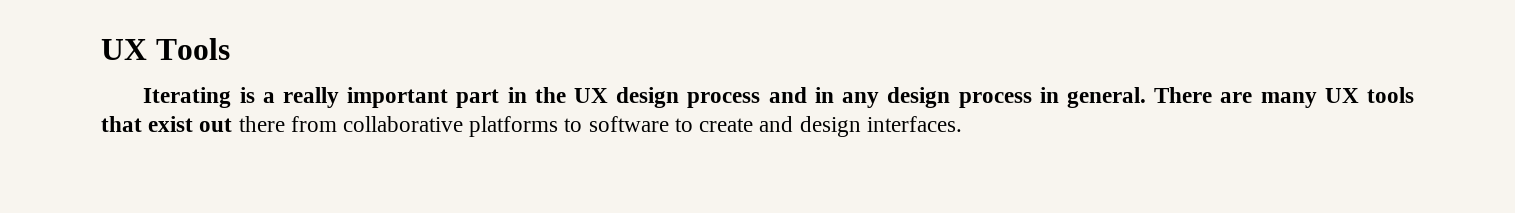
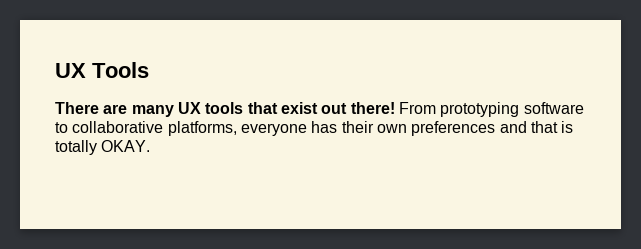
[143,87,1146,108] Iterating is a really important part in the UX design process and in any design process in general. -> (149, 70) none
[238,116,962,137] there from collaborative platforms to software to create and design interfaces. -> [350,102,584,117] [55,121,574,136] [55,140,151,155] there! From prototyping software to collaborative platforms, everyone has their own preferences and that is totally OKAY.

